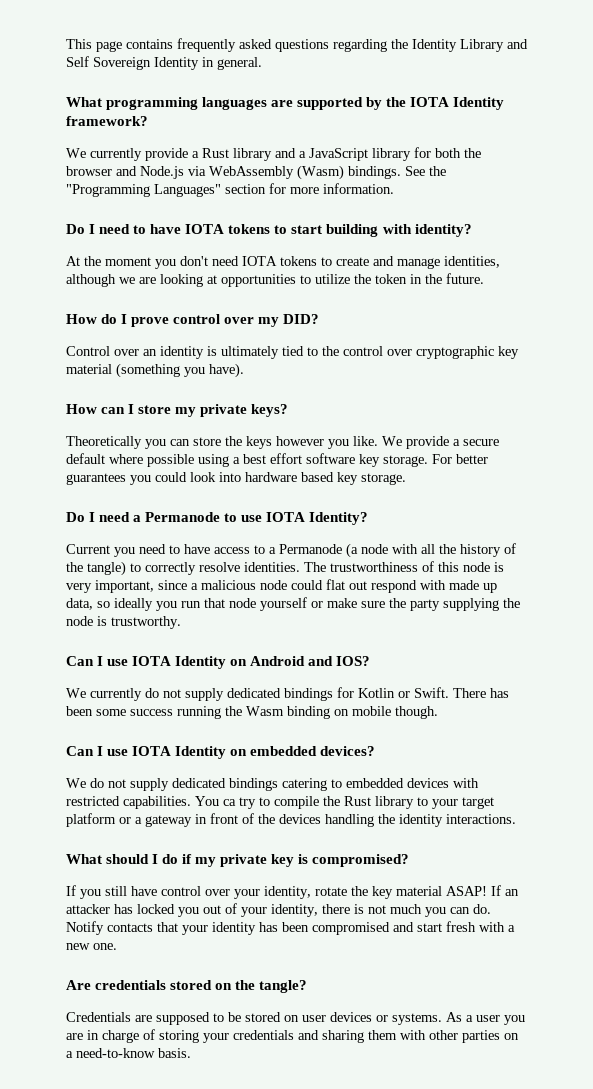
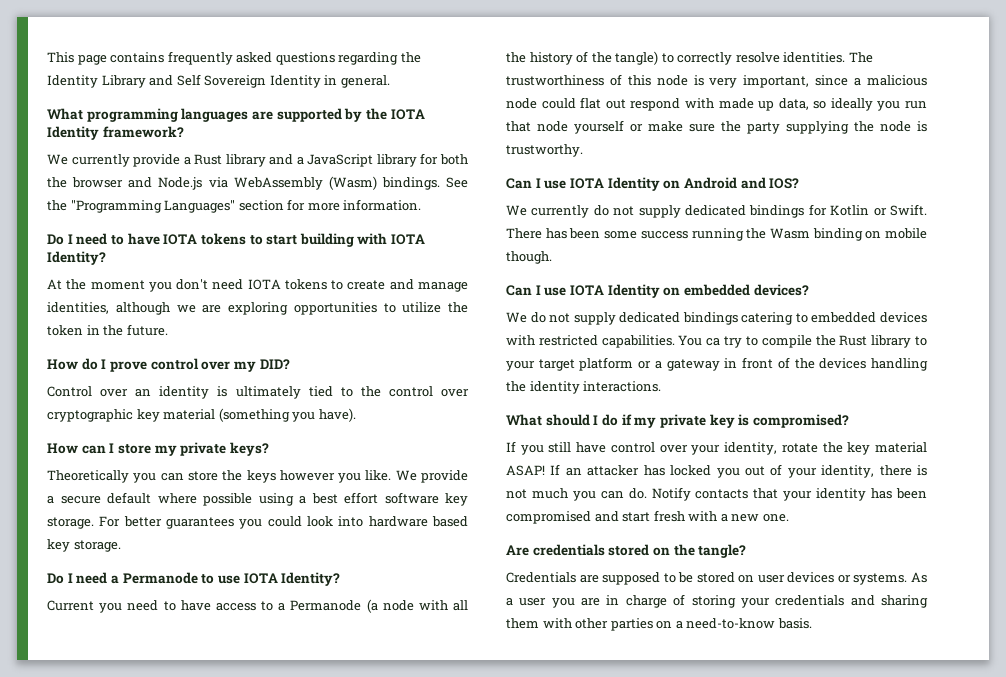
[414,224,472,237] identity? -> [391,234,426,245] [47,251,106,265] IOTA Identity?
[160,274,217,287] looking at -> [228,302,288,315] exploring

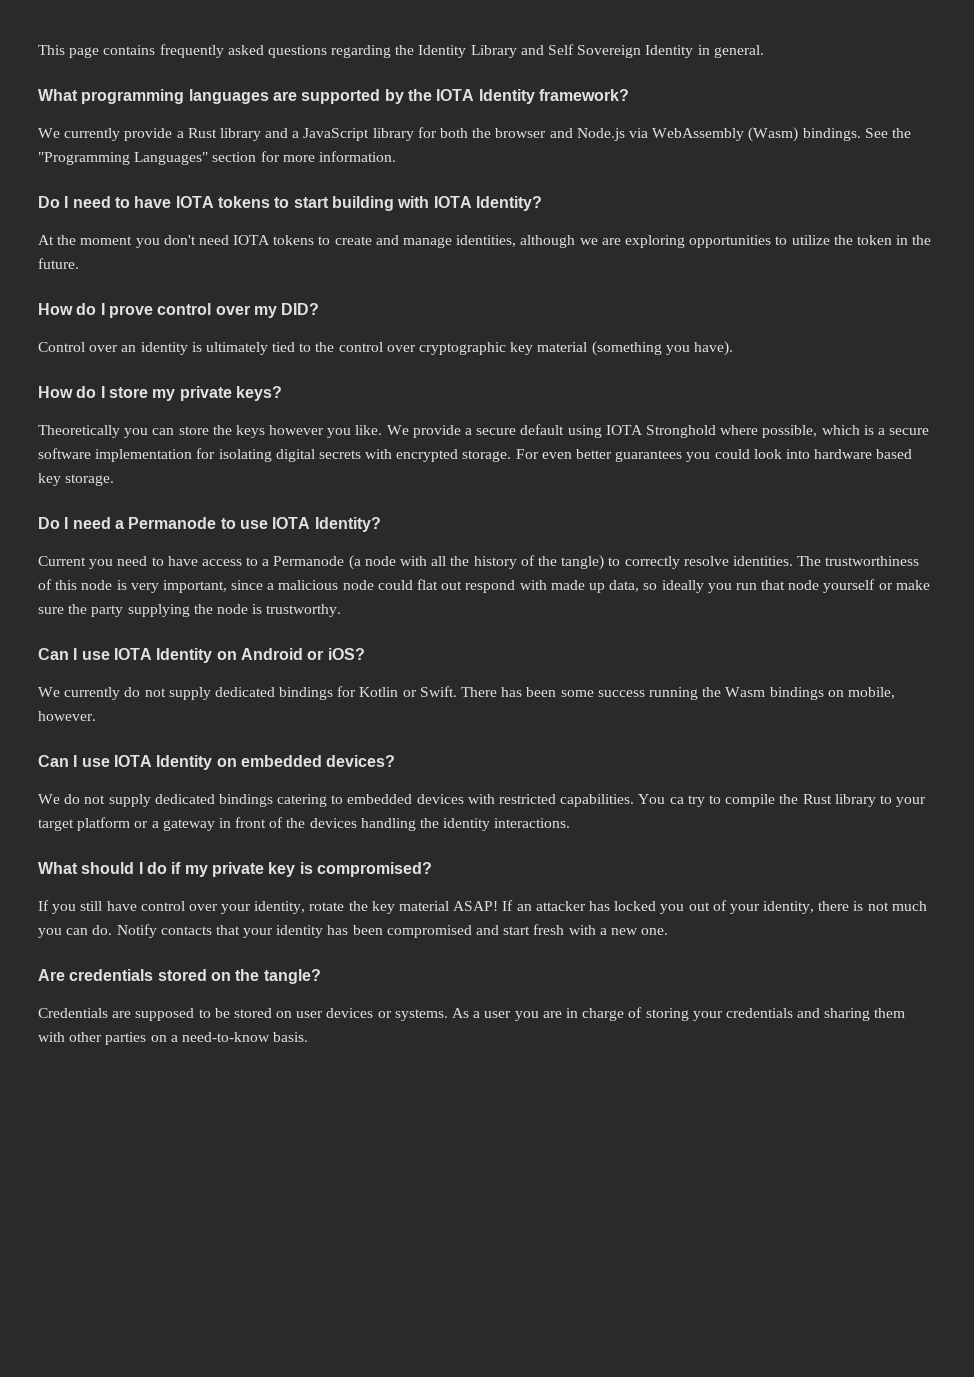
[81,445,106,454] can -> [76,386,97,398] do
[157,492,468,506] where possible using a best effort software key -> [567,425,930,438] [38,448,459,462] using IOTA Stronghold where possible, which is a secure software implementation for isolating digital secrets with encrypted
(121, 521) none -> [541,452,572,459] even
[740,177,800,189] and IOS? -> [307,648,365,660] or iOS?
[812,228,927,241] [506,251,552,264] binding on mobile though. -> [769,687,895,700] [38,711,96,721] bindings on mobile, however.

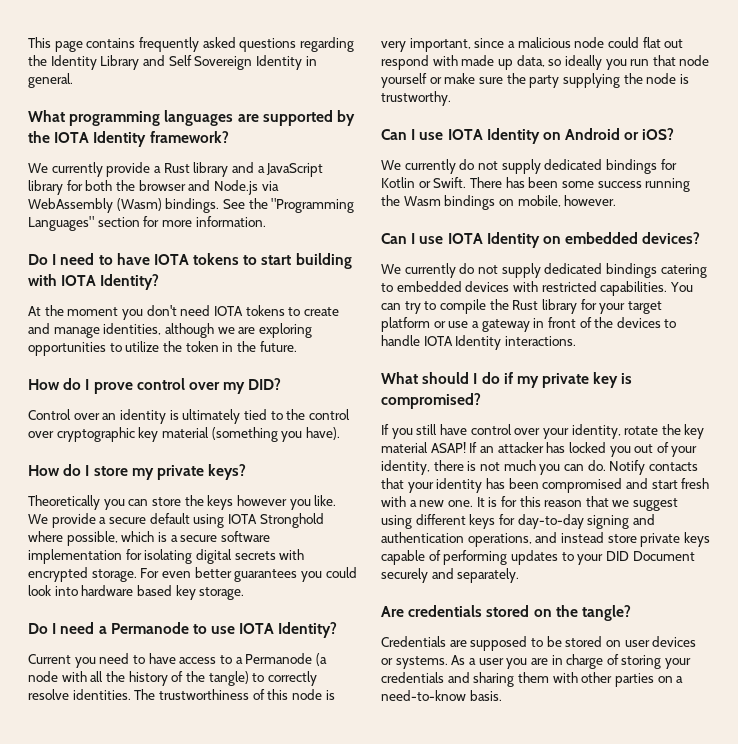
(60, 799) none -> [404,263,456,278] currently
[669,797,684,804] ca -> [381,303,401,310] can
[879,795,892,804] to -> [580,299,597,310] for
(149, 824) none -> [448,321,469,328] use
[360,818,491,831] handling the identity -> [664,319,677,328] [381,335,502,350] to handle IOTA Identity
(669, 931) none -> [476,496,679,511] [381,514,655,529] [381,532,710,547] [381,550,695,565] [381,568,520,583] It is for this reason that we suggest using different keys for day-to-day signing and authentication operations, and instead store private keys capable of performing updates to your DID Document securely and separately.

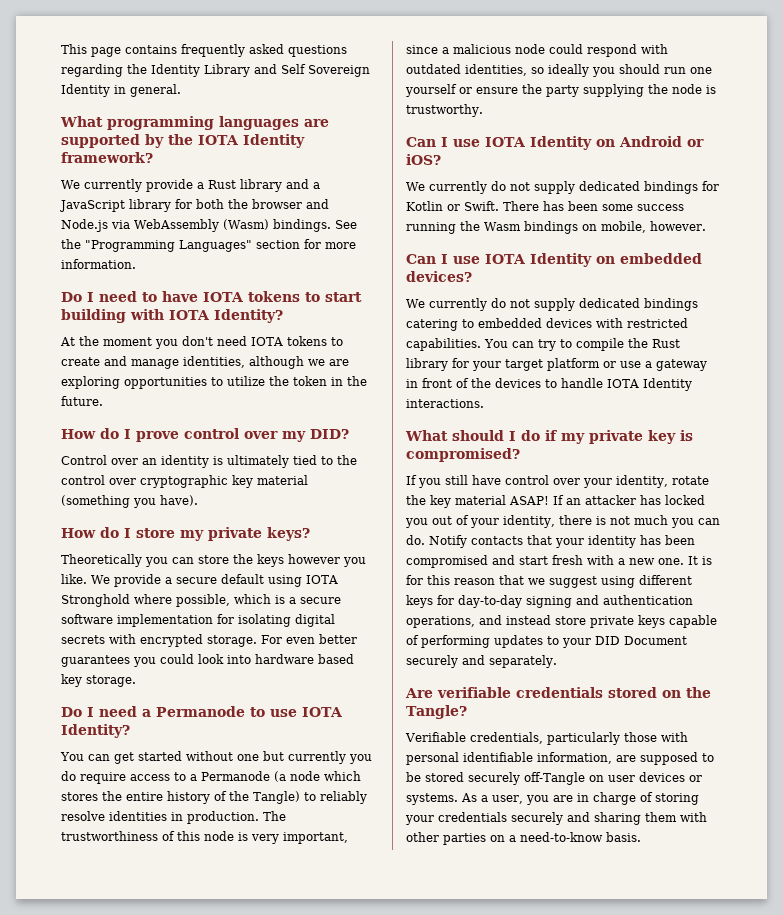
[28,653,176,668] Current you need to have -> [60,751,372,764] [61,771,126,784] You can get started without one but currently you do require
[61,671,317,686] [28,689,131,700] with all the history of the tangle) to correctly resolve identities. -> [324,771,361,781] [61,791,367,804] [61,811,259,824] which stores the entire history of the Tangle) to reliably resolve identities in production.
[642,37,684,48] [381,55,710,70] [381,73,503,88] flat out respond with made up data, so ideally you run that node yourself or make sure -> [587,44,668,57] [406,64,712,77] [405,84,518,97] respond with outdated identities, so ideally you should run one yourself or ensure
(404, 611) none -> [437,687,511,698] verifiable
[581,605,631,621] [381,636,446,647] tangle? // Credentials -> [406,705,467,719] [405,732,688,745] [406,752,612,765] Tangle? // Verifiable credentials, particularly those with personal identifiable information,
(603, 641) none -> [468,772,585,785] securely off-Tangle
[478,658,504,665] user -> [492,795,523,804] user,
(444, 677) none -> [511,812,563,825] securely

